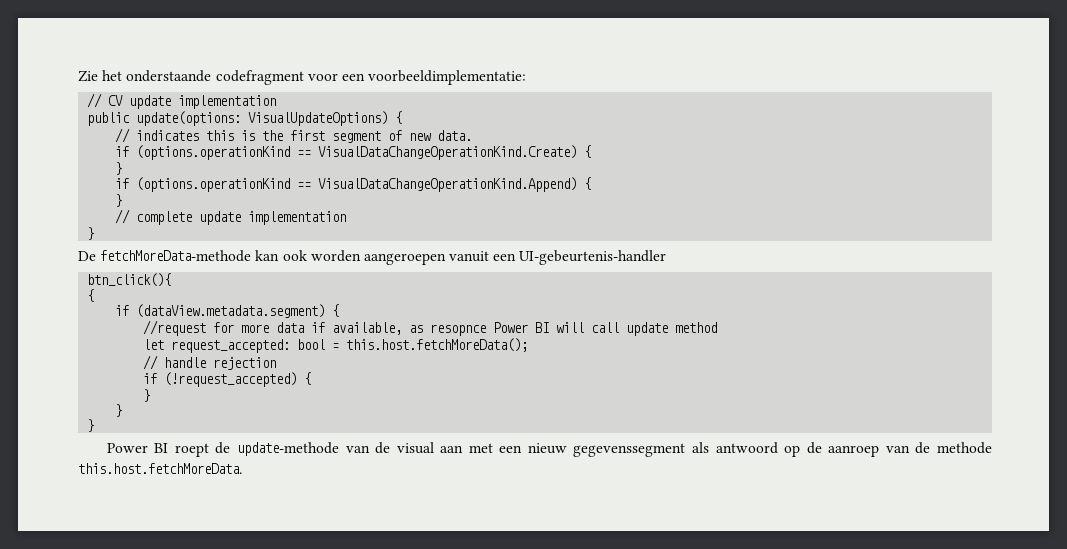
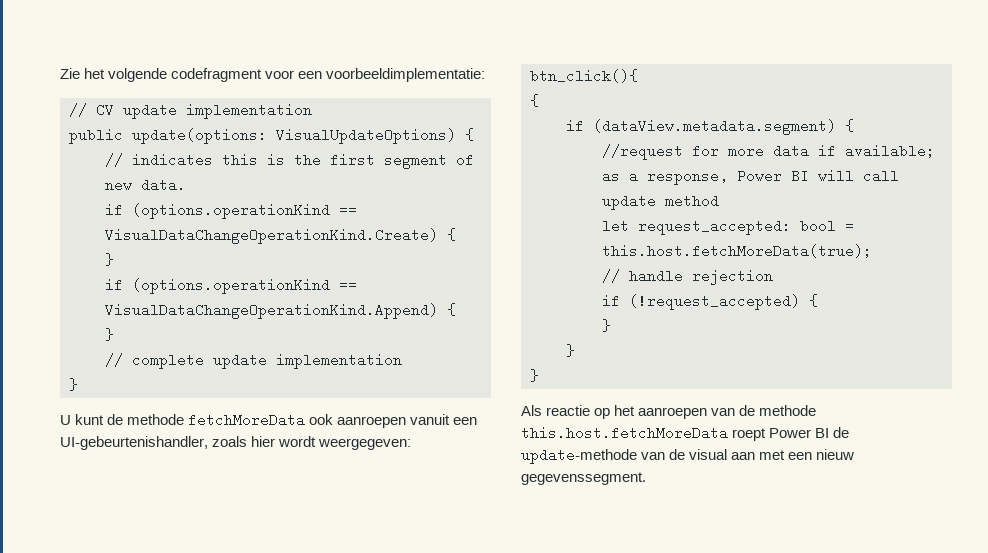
[126,70,212,82] onderstaande -> [108,68,168,82] volgende
[78,250,667,265] De fetchMoreData-methode kan ook worden aangeroepen vanuit een UI-gebeurtenis-handler -> [60,413,478,428] [60,436,412,450] U kunt de methode fetchMoreData ook aanroepen vanuit een UI-gebeurtenishandler, zoals hier wordt weergegeven:
[332,322,487,336] available, as resopnce -> [845,144,935,158] [602,169,728,185] available; as a response,
[346,338,529,352] this.host.fetchMoreData(); -> [602,244,872,258] this.host.fetchMoreData(true);
[106,443,209,457] Power BI roept -> [521,405,817,419] [521,426,830,441] Als reactie op het aanroepen van de methode this.host.fetchMoreData roept Power BI
[573,442,993,457] [78,463,242,474] gegevenssegment als antwoord op de aanroep van de methode this.host.fetchMoreData. -> [521,472,646,485] gegevenssegment.

